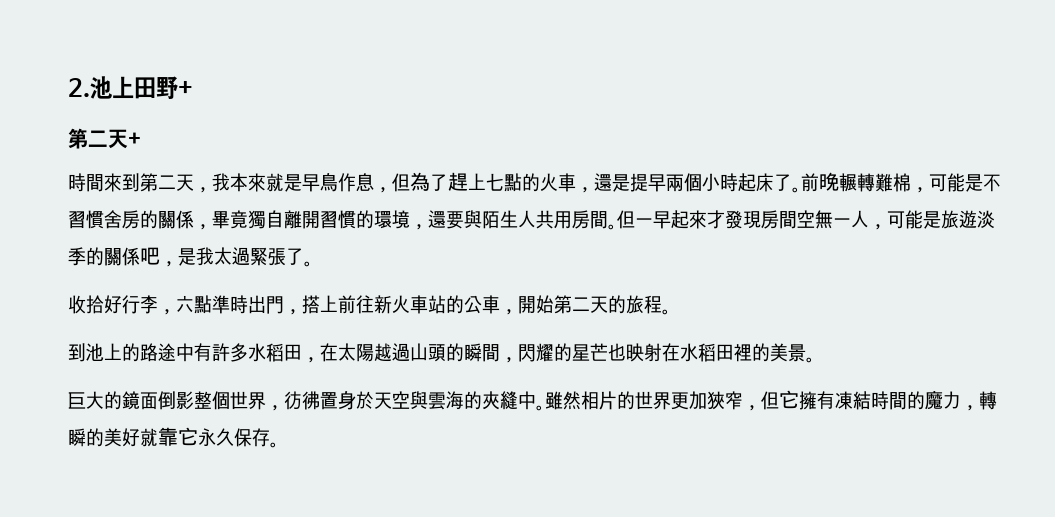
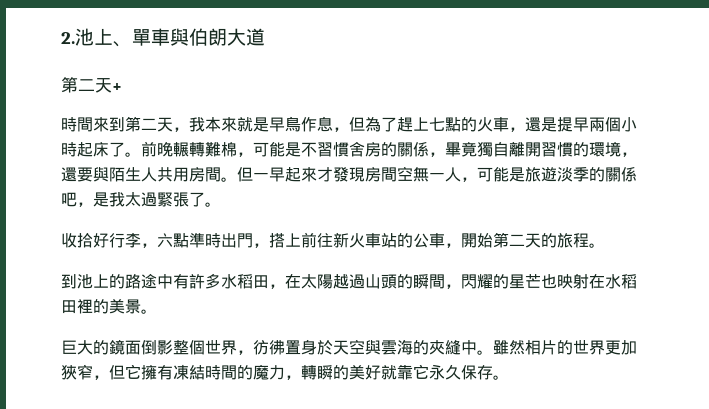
[134,76,193,99] 田野+ -> [113,28,265,47] 、單車與伯朗大道

